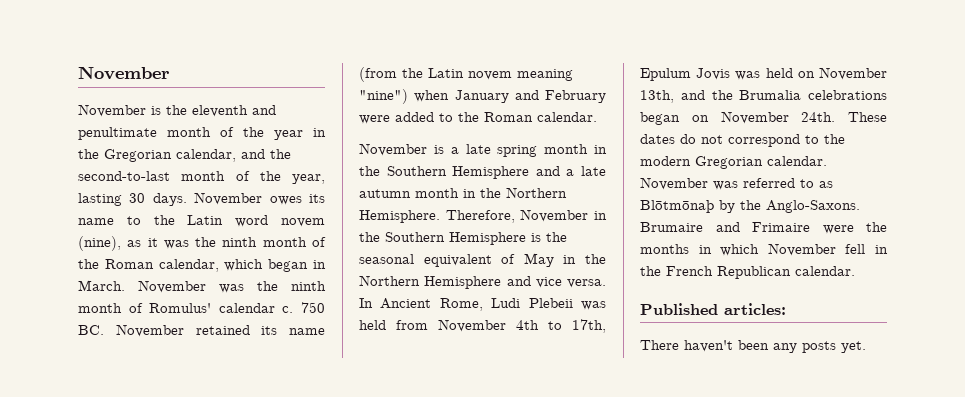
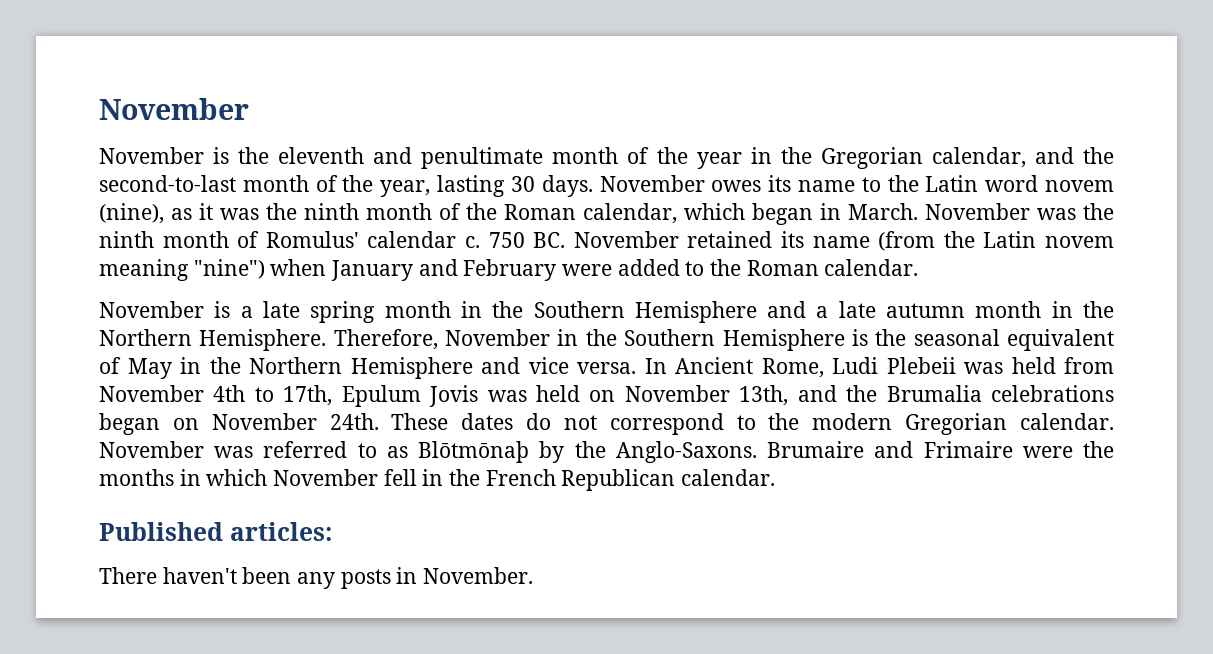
[841,341,866,353] yet. -> [396,567,534,584] in November.

